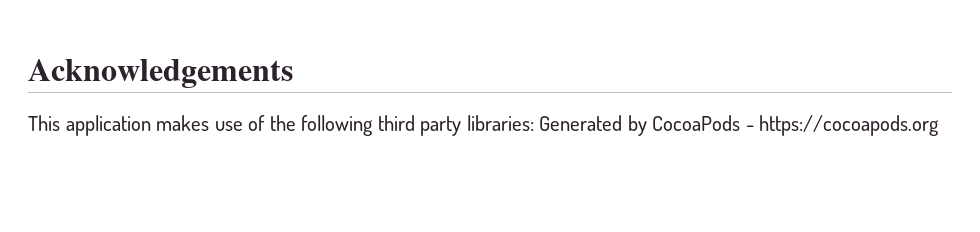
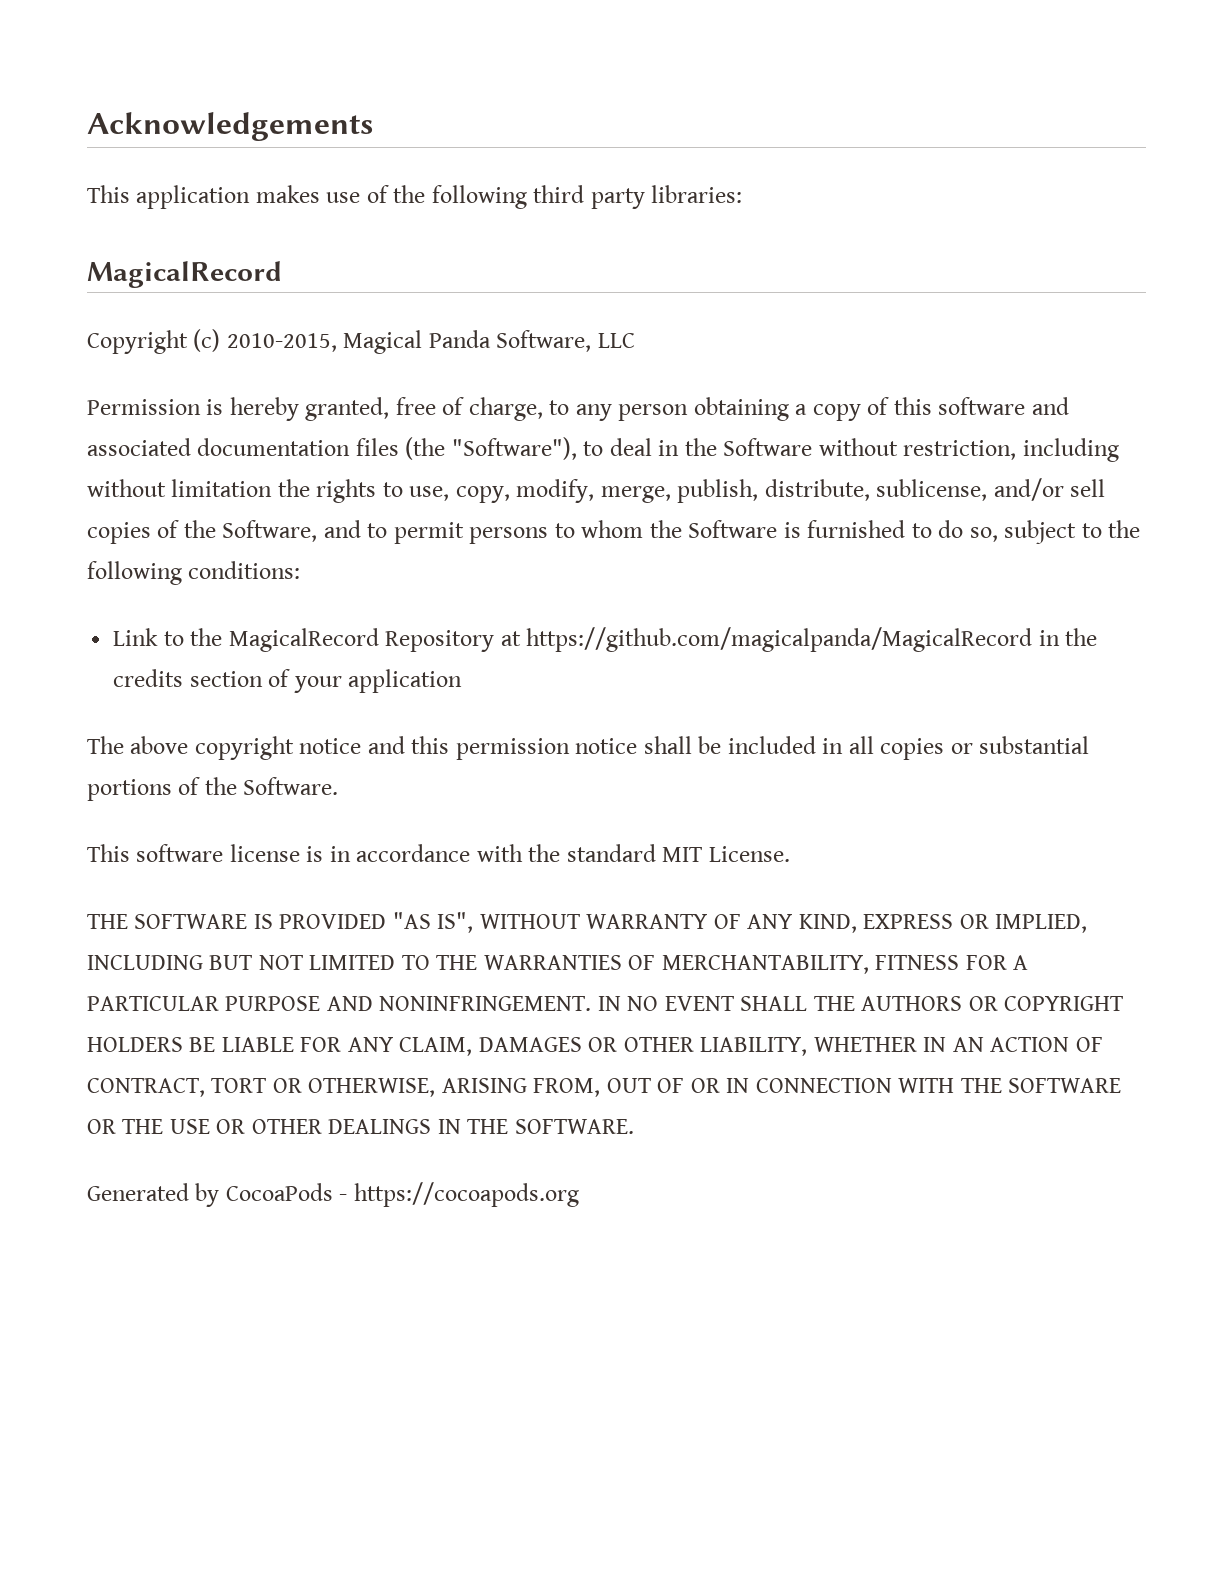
(534, 123) none -> [87,261,282,288] [87,329,635,354] [87,397,1069,421] [87,437,1119,462] [87,478,1106,503] [87,520,1141,544] [87,561,301,585] [113,627,1098,652] [113,669,463,693] [87,736,1090,760] [87,777,339,801] [87,844,790,862] [87,912,1088,933] [87,955,1029,974] [87,996,1124,1011] [87,1037,1103,1056] [87,1078,1122,1097] [87,1119,634,1134] // MagicalRecord // Copyright (c) 2010-2015, Magical Panda Software, LLC // Permission is hereby granted, free of charge, to any person obtaining a copy of this software and associated documentation files (the "Software"), to deal in the Software without restriction, including without limitation the rights to use, copy, modify, merge, publish, distribute, sublicense, and/or sell copies of the Software, and to permit persons to whom the Software is furnished to do so, subject to the following conditions: // Link to the MagicalRecord Repository at https://github.com/magicalpanda/MagicalRecord in the credits section of your application // The above copyright notice and this permission notice shall be included in all copies or substantial portions of the Software. // This software license is in accordance with the standard MIT License. // THE SOFTWARE IS PROVIDED "AS IS", WITHOUT WARRANTY OF ANY KIND, EXPRESS OR IMPLIED, INCLUDING BUT NOT LIMITED TO THE WARRANTIES OF MERCHANTABILITY, FITNESS FOR A PARTICULAR PURPOSE AND NONINFRINGEMENT. IN NO EVENT SHALL THE AUTHORS OR COPYRIGHT HOLDERS BE LIABLE FOR ANY CLAIM, DAMAGES OR OTHER LIABILITY, WHETHER IN AN ACTION OF CONTRACT, TORT OR OTHERWISE, ARISING FROM, OUT OF OR IN CONNECTION WITH THE SOFTWARE OR THE USE OR OTHER DEALINGS IN THE SOFTWARE. //

